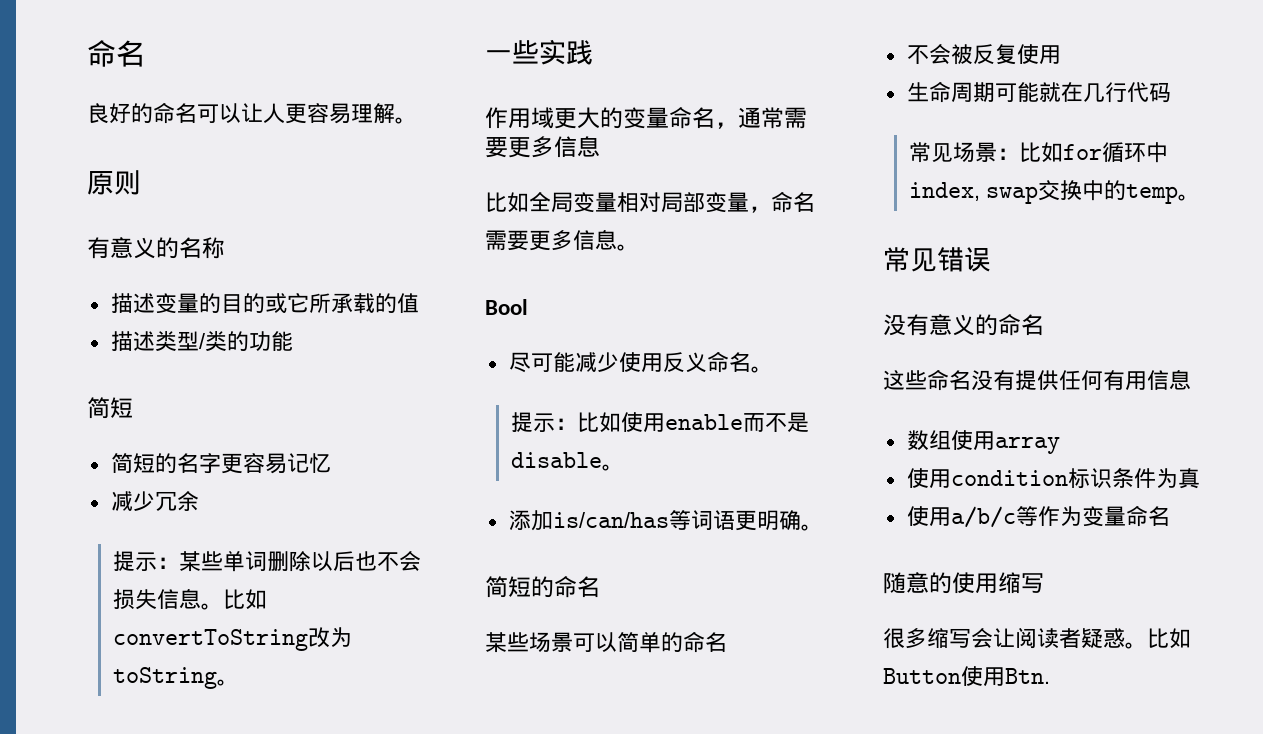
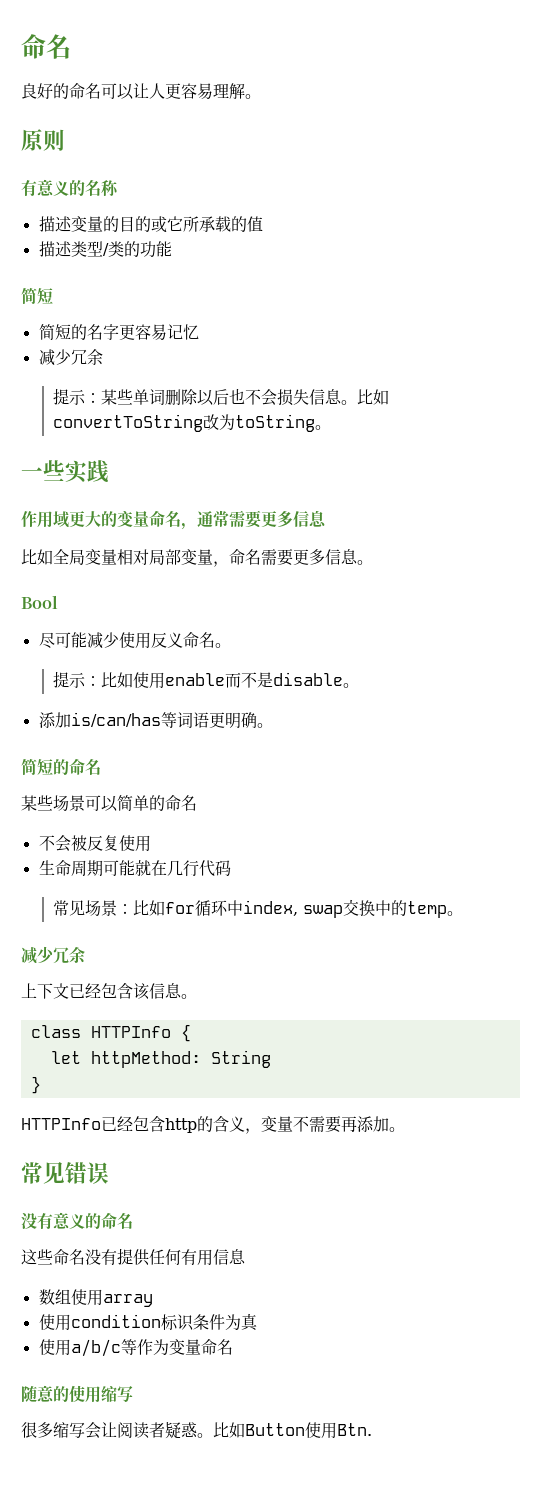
(1201, 197) none -> [21,946,86,964] [21,983,197,1000] [30,1024,191,1042] [50,1050,271,1068] [30,1076,41,1094] [21,1116,405,1134] // 减少冗余 // 上下文已经包含该信息。 // class HTTPInfo { // let httpMethod: String // } // HTTPInfo已经包含http的含义，变量不需要再添加。

